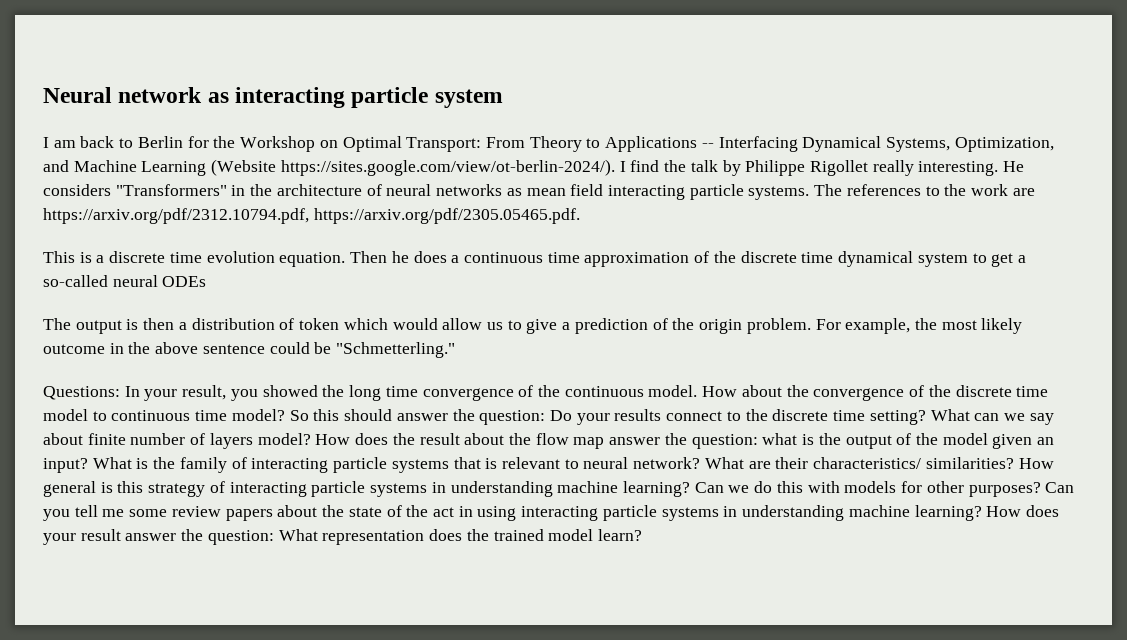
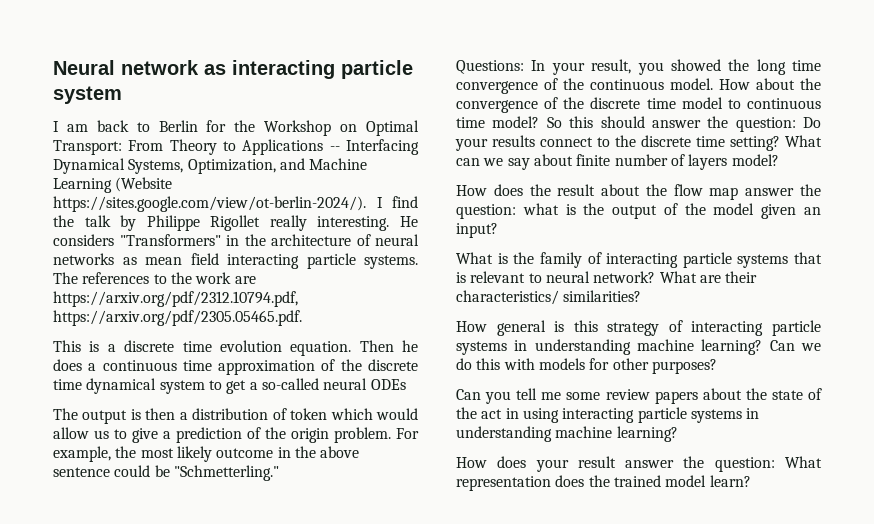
(311, 439) none -> (779, 160) //
(88, 465) none -> (498, 230) //
(1014, 463) none -> (642, 296) //
(1041, 489) none -> (717, 366) //
(982, 513) none -> (678, 434) //

